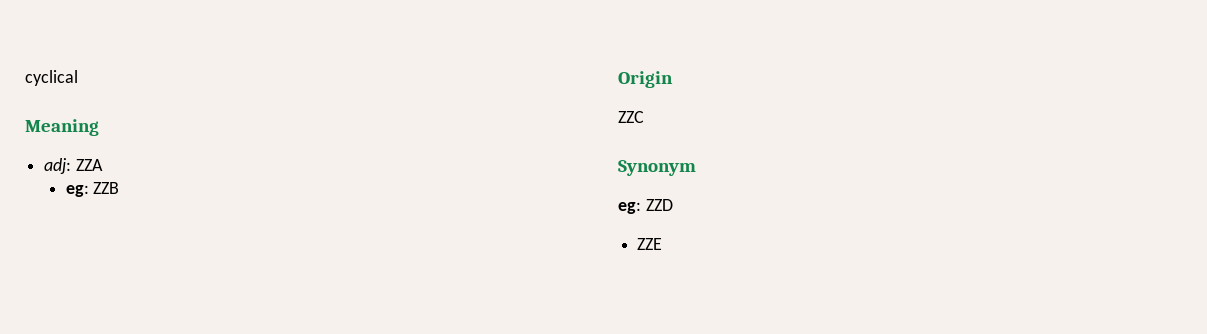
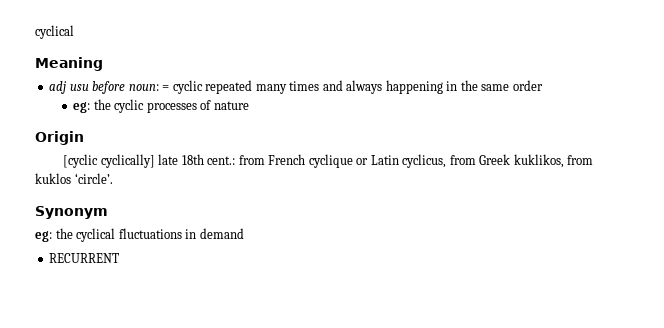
[44,158,103,174] [65,182,120,197] [618,71,673,88] [618,111,644,123] [618,160,696,176] [618,199,673,214] [637,238,663,250] adj: ZZA // eg: ZZB // Origin // ZZC // Synonym // eg: ZZD // ZZE -> [49,80,543,94] [73,99,249,113] [35,131,84,145] [63,154,594,168] [35,173,113,184] [35,206,108,219] [35,228,244,242] [49,253,120,263] adj usu before noun: = cyclic repeated many times and always happening in the same order // eg: the cyclic processes of nature // Origin // [cyclic cyclically] late 18th cent.: from French cyclique or Latin cyclicus, from Greek kuklikos, from kuklos ‘circle’. // Synonym // eg: the cyclical fluctuations in demand // RECURRENT

